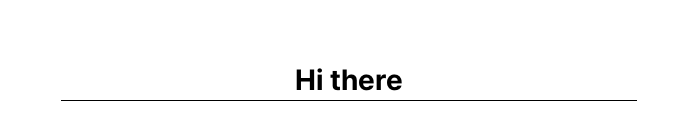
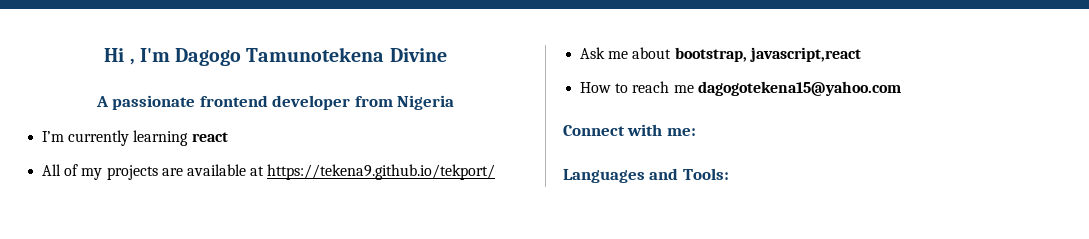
[330,69,404,91] there -> [129,47,447,66] [95,95,455,110] [42,130,228,146] [42,164,496,180] [580,47,861,62] [580,81,901,96] [563,124,696,136] [563,168,729,183] , I'm Dagogo Tamunotekena Divine // A passionate frontend developer from Nigeria // I’m currently learning react // All of my projects are available at https://tekena9.github.io/tekport/ // Ask me about bootstrap, javascript,react // How to reach me dagogotekena15@yahoo.com // Connect with me: // Languages and Tools:

